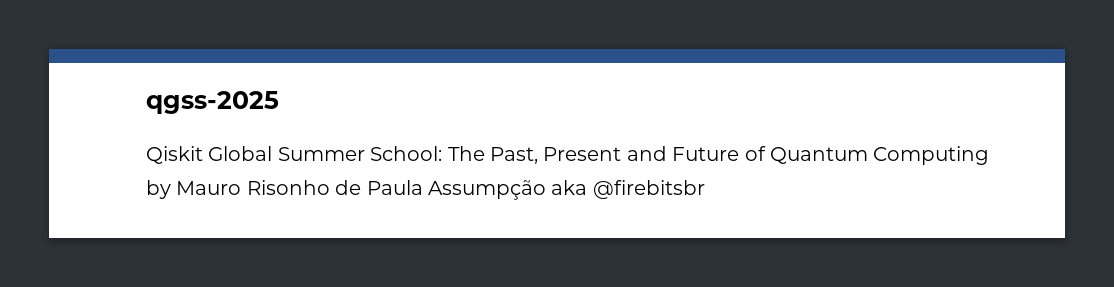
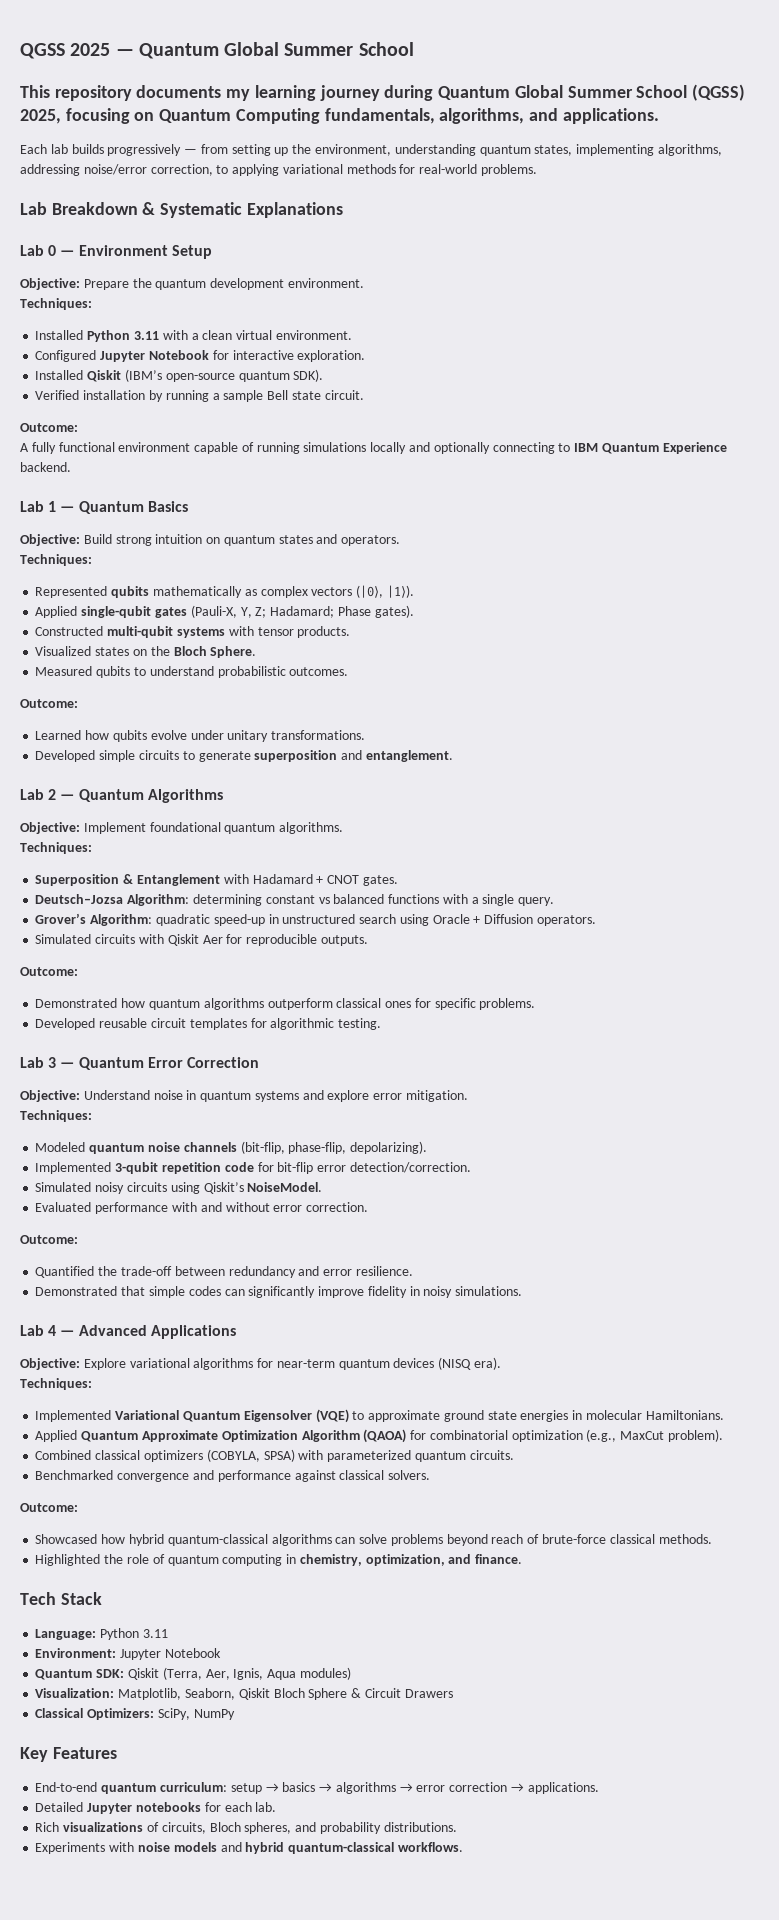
[146,91,279,114] [146,146,990,165] [146,180,705,200] qgss-2025 // Qiskit Global Summer School: The Past, Present and Future of Quantum Computing by Mauro Risonho de Paula Assumpção aka @firebitsbr -> [20,42,414,59] [20,84,745,101] [20,108,659,124] [20,144,722,156] [20,164,538,176] [20,202,343,218] [20,245,212,259] [20,278,364,290] [20,298,92,310] [35,330,352,342] [35,350,366,362] [35,369,324,382] [35,390,364,402] [20,423,78,432] [20,442,727,454] [20,462,71,472] [20,501,188,514] [20,534,401,546] [20,554,92,566] [35,585,414,598] [35,605,414,618] [35,626,351,638] [35,646,257,658] [35,666,349,678] [20,699,78,708] [35,730,366,742] [35,750,453,762] [20,789,223,803] [20,822,344,834] [20,842,92,854] [35,874,398,886] [35,894,555,906] [35,913,596,926] [35,934,368,946] [20,967,78,976] [35,998,536,1010] [35,1018,382,1030] [20,1057,259,1070] [20,1090,469,1102] [20,1110,92,1122] [35,1141,428,1154] [35,1162,471,1174] [35,1182,323,1194] [35,1202,369,1214] [20,1235,78,1244] [35,1266,413,1278] [35,1286,523,1298] [20,1325,236,1339] [20,1357,502,1370] [20,1378,92,1390] [35,1409,724,1423] [35,1429,723,1443] [35,1449,514,1462] [35,1470,431,1482] [20,1503,78,1512] [35,1534,712,1546] [35,1554,523,1566] [20,1592,102,1605] [35,1628,168,1640] [35,1648,221,1660] [35,1667,351,1680] [35,1688,453,1700] [35,1708,235,1720] [20,1747,117,1762] [35,1782,599,1794] [35,1802,277,1814] [35,1822,457,1834] [35,1842,463,1854] QGSS 2025 — Quantum Global Summer School // This repository documents my learning journey during Quantum Global Summer School (QGSS) 2025, focusing on Quantum Computing fundamentals, algorithms, and applications. // Each lab builds progressively — from setting up the environment, understanding quantum states, implementing algorithms, addressing noise/error correction, to applying variational methods for real-world problems. // Lab Breakdown & Systematic Explanations // Lab 0 — Environment Setup // Objective: Prepare the quantum development environment. // Techniques: // Installed Python 3.11 with a clean virtual environment. // Configured Jupyter Notebook for interactive exploration. // Installed Qiskit (IBM’s open-source quantum SDK). // Verified installation by running a sample Bell state circuit. // Outcome: // A fully functional environment capable of running simulations locally and optionally connecting to IBM Quantum Experience backend. // Lab 1 — Quantum Basics // Objective: Build strong intuition on quantum states and operators. // Techniques: // Represented qubits mathematically as complex vectors (|0⟩, |1⟩). // Applied single-qubit gates (Pauli-X, Y, Z; Hadamard; Phase gates). // Constructed multi-qubit systems with tensor products. // Visualized states on the Bloch Sphere. // Measured qubits to understand probabilistic outcomes. // Outcome: // Learned how qubits evolve under unitary transformations. // Developed simple circuits to generate superposition and entanglement. // Lab 2 — Quantum Algorithms // Objective: Implement foundational quantum algorithms. // Techniques: // Superposition & Entanglement with Hadamard + CNOT gates. // Deutsch–Jozsa Algorithm: determining constant vs balanced functions with a single query. // Grover’s Algorithm: quadratic speed-up in unstructured search using Oracle + Diffusion operators. // Simulated circuits with Qiskit Aer for reproducible outputs. // Outcome: // Demonstrated how quantum algorithms outperform classical ones for specific problems. // Developed reusable circuit templates for algorithmic testing. // Lab 3 — Quantum Error Correction // Objective: Understand noise in quantum systems and explore error mitigation. // Techniques: // Modeled quantum noise channels (bit-flip, phase-flip, depolarizing). // Implemented 3-qubit repetition code for bit-flip error detection/correction. // Simulated noisy circuits using Qiskit’s NoiseModel. // Evaluated performance with and without error correction. // Outcome: // Quantified the trade-off between redundancy and error resilience. // Demonstrated that simple codes can significantly improve fidelity in noisy simulations. // Lab 4 — Advanced Applications // Objective: Explore variational algorithms for near-term quantum devices (NISQ era). // Techniques: // Implemented Variational Quantum Eigensolver (VQE) to approximate ground state energies in molecular Hamiltonians. // Applied Quantum Approximate Optimization Algorithm (QAOA) for combinatorial optimization (e.g., MaxCut problem). // Combined classical optimizers (COBYLA, SPSA) with parameterized quantum circuits. // Benchmarked convergence and performance against classical solvers. // Outcome: // Showcased how hybrid quantum-classical algorithms can solve problems beyond reach of brute-force classical methods. // Highlighted the role of quantum computing in chemistry, optimization, and finance. // Tech Stack // Language: Python 3.11 // Environment: Jupyter Notebook // Quantum SDK: Qiskit (Terra, Aer, Ignis, Aqua modules) // Visualization: Matplotlib, Seaborn, Qiskit Bloch Sphere & Circuit Drawers // Classical Optimizers: SciPy, NumPy // Key Features // End-to-end quantum curriculum: setup → basics → algorithms → error correction → applications. // Detailed Jupyter notebooks for each lab. // Rich visualizations of circuits, Bloch spheres, and probability distributions. // Experiments with noise models and hybrid quantum-classical workflows.

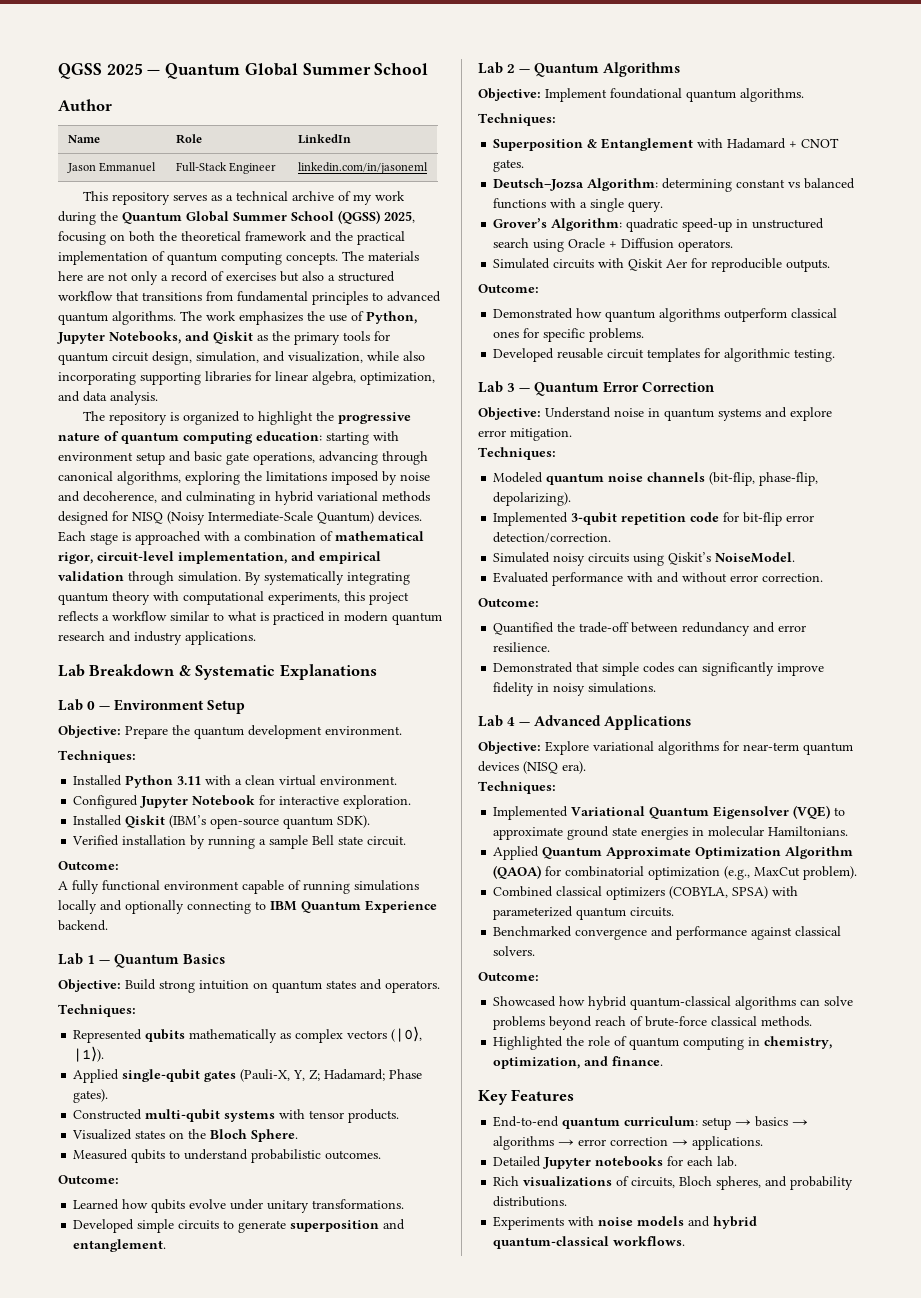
[20,85,434,101] This repository documents my learning journey during -> [58,99,112,111] [67,135,100,143] [175,134,202,144] [297,134,351,144] [66,162,156,173] [175,162,276,174] [297,162,428,174] [83,191,406,205] [58,211,118,225] Author // Name | Role | LinkedIn // Jason Emmanuel | Full-Stack Engineer | linkedin.com/in/jasoneml // This repository serves as a technical archive of my work during the
[159,108,659,124] [20,144,722,156] [20,164,538,176] Quantum Computing fundamentals, algorithms, and applications. // Each lab builds progressively — from setting up the environment, understanding quantum states, implementing algorithms, addressing noise/error correction, to applying variational methods for real-world problems. -> [129,231,405,245] [58,251,419,265] [58,271,395,285] [58,291,441,305] [58,311,417,325] [57,331,390,345] [58,351,425,365] [58,371,435,385] [58,391,158,405] [83,411,412,425] [58,431,399,445] [58,451,428,465] [58,471,430,485] [58,491,430,505] [58,511,422,525] [58,531,424,545] [58,551,381,564] [58,571,410,585] [58,591,409,605] [58,611,442,625] [58,631,256,645] both the theoretical framework and the practical implementation of quantum computing concepts. The materials here are not only a record of exercises but also a structured workflow that transitions from fundamental principles to advanced quantum algorithms. The work emphasizes the use of Python, Jupyter Notebooks, and Qiskit as the primary tools for quantum circuit design, simulation, and visualization, while also incorporating supporting libraries for linear algebra, optimization, and data analysis. // The repository is organized to highlight the progressive nature of quantum computing education: starting with environment setup and basic gate operations, advancing through canonical algorithms, exploring the limitations imposed by noise and decoherence, and culminating in hybrid variational methods designed for NISQ (Noisy Intermediate-Scale Quantum) devices. Each stage is approached with a combination of mathematical rigor, circuit-level implementation, and empirical validation through simulation. By systematically integrating quantum theory with computational experiments, this project reflects a workflow similar to what is practiced in modern quantum research and industry applications.
[20,1592,102,1605] [35,1628,168,1640] [35,1648,221,1660] [35,1667,351,1680] [35,1688,453,1700] [35,1708,235,1720] // Tech Stack // Language: Python 3.11 // Environment: Jupyter Notebook // Quantum SDK: Qiskit (Terra, Aer, Ignis, Aqua modules) // Visualization: Matplotlib, Seaborn, Qiskit Bloch Sphere & Circuit Drawers // Classical Optimizers: SciPy, NumPy -> (664, 1061) none

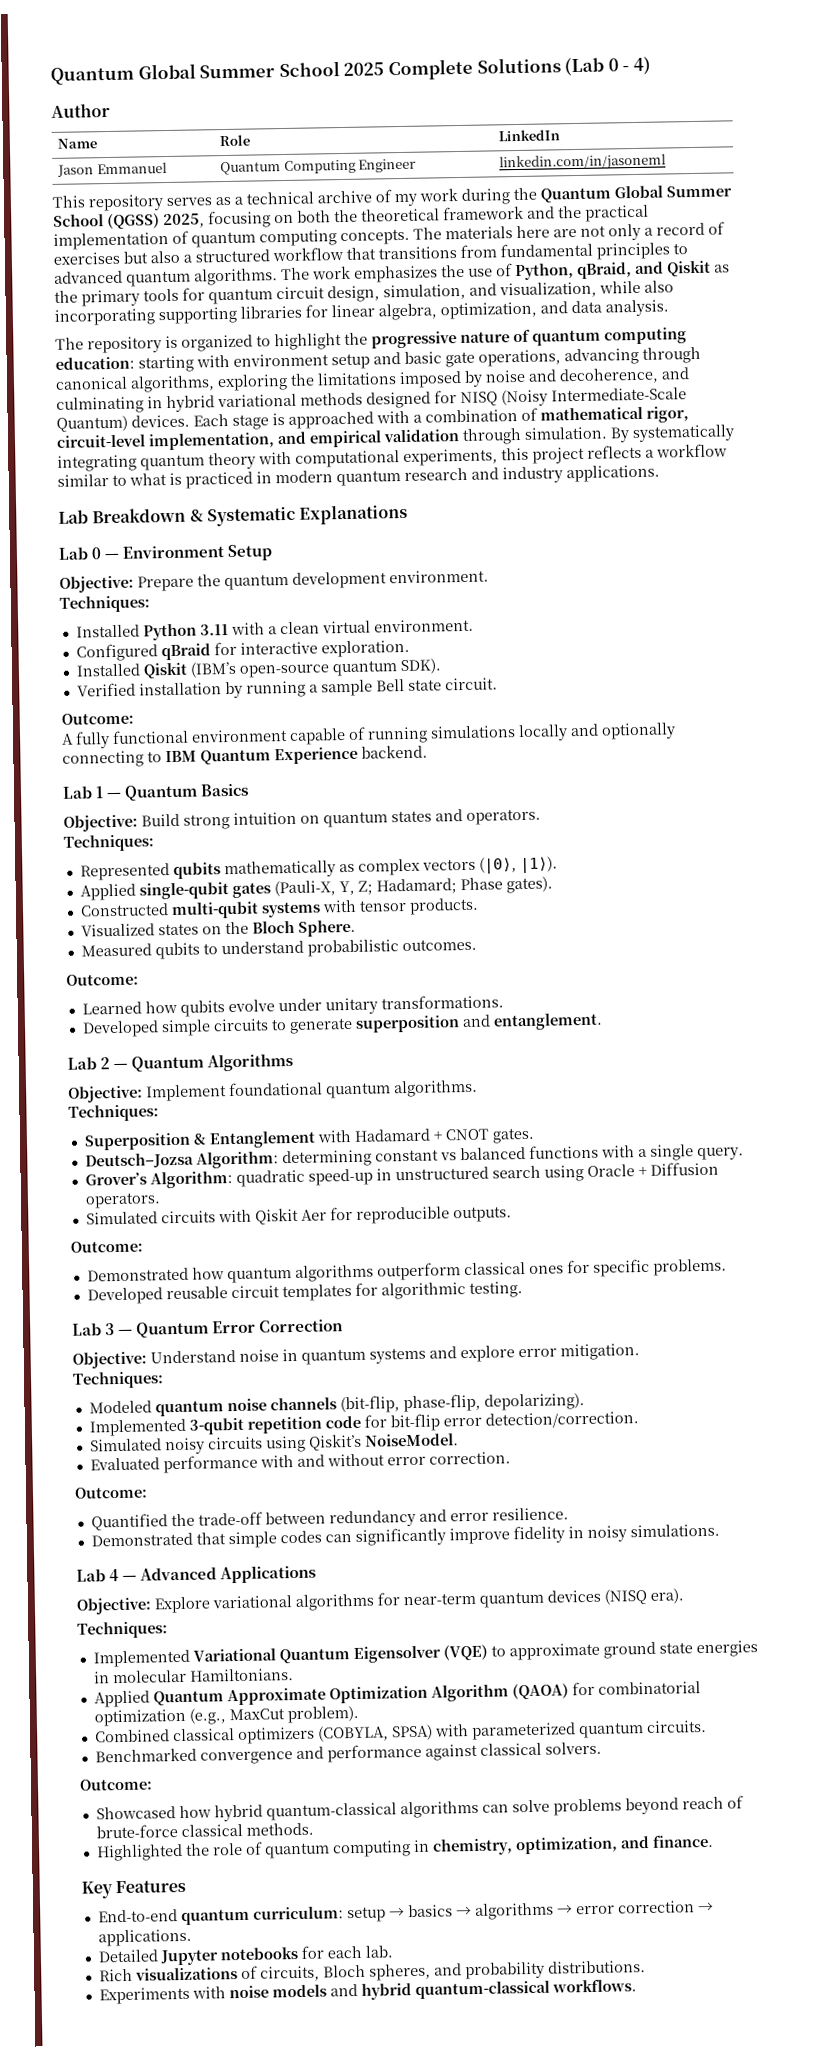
[58,63,429,79] QGSS 2025 — Quantum Global Summer School -> [50,56,651,85] Quantum Global Summer School 2025 Complete Solutions (Lab 0 - 4)
[175,162,227,172] Full-Stack -> [220,159,356,176] Quantum Computing
[57,331,181,344] Jupyter Notebooks, -> [577,262,632,279] qBraid,
[140,795,256,808] Jupyter Notebook -> [160,643,211,661] qBraid

